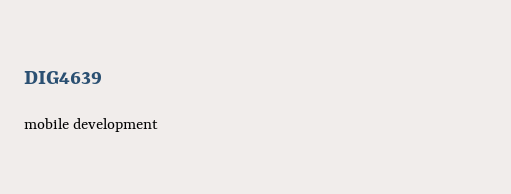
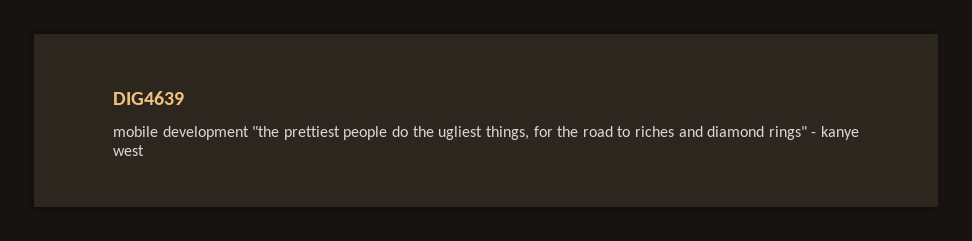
(159, 125) none -> [252,126,859,140] [113,145,144,156] "the prettiest people do the ugliest things, for the road to riches and diamond rings" - kanye west

